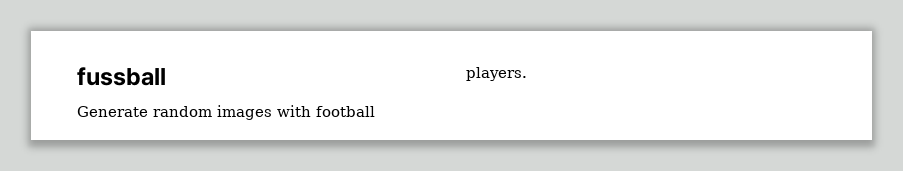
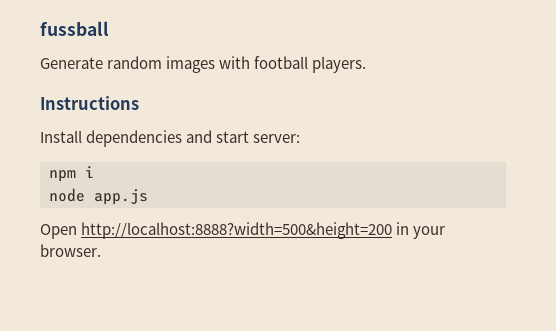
(527, 74) none -> [40,96,139,110] [40,130,301,147] [49,166,94,182] [49,188,148,205] [40,222,446,239] [40,244,101,257] // Instructions // Install dependencies and start server: // npm i // node app.js // Open http://localhost:8888?width=500&height=200 in your browser.

